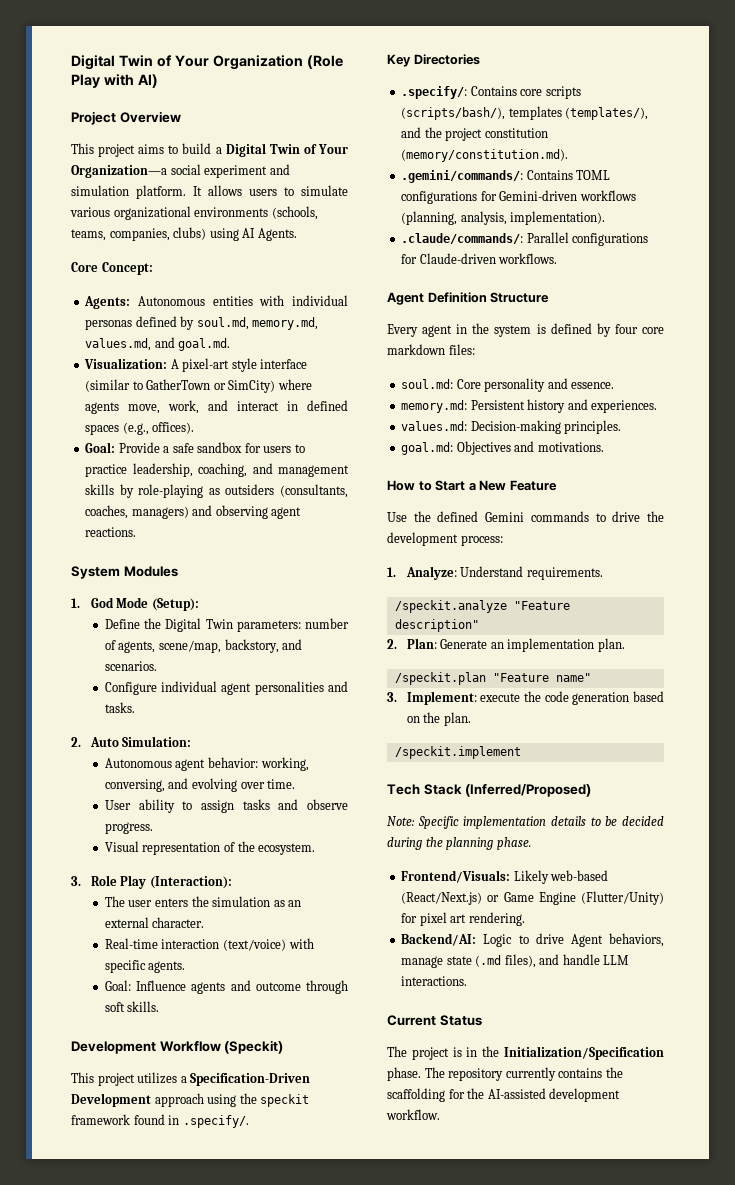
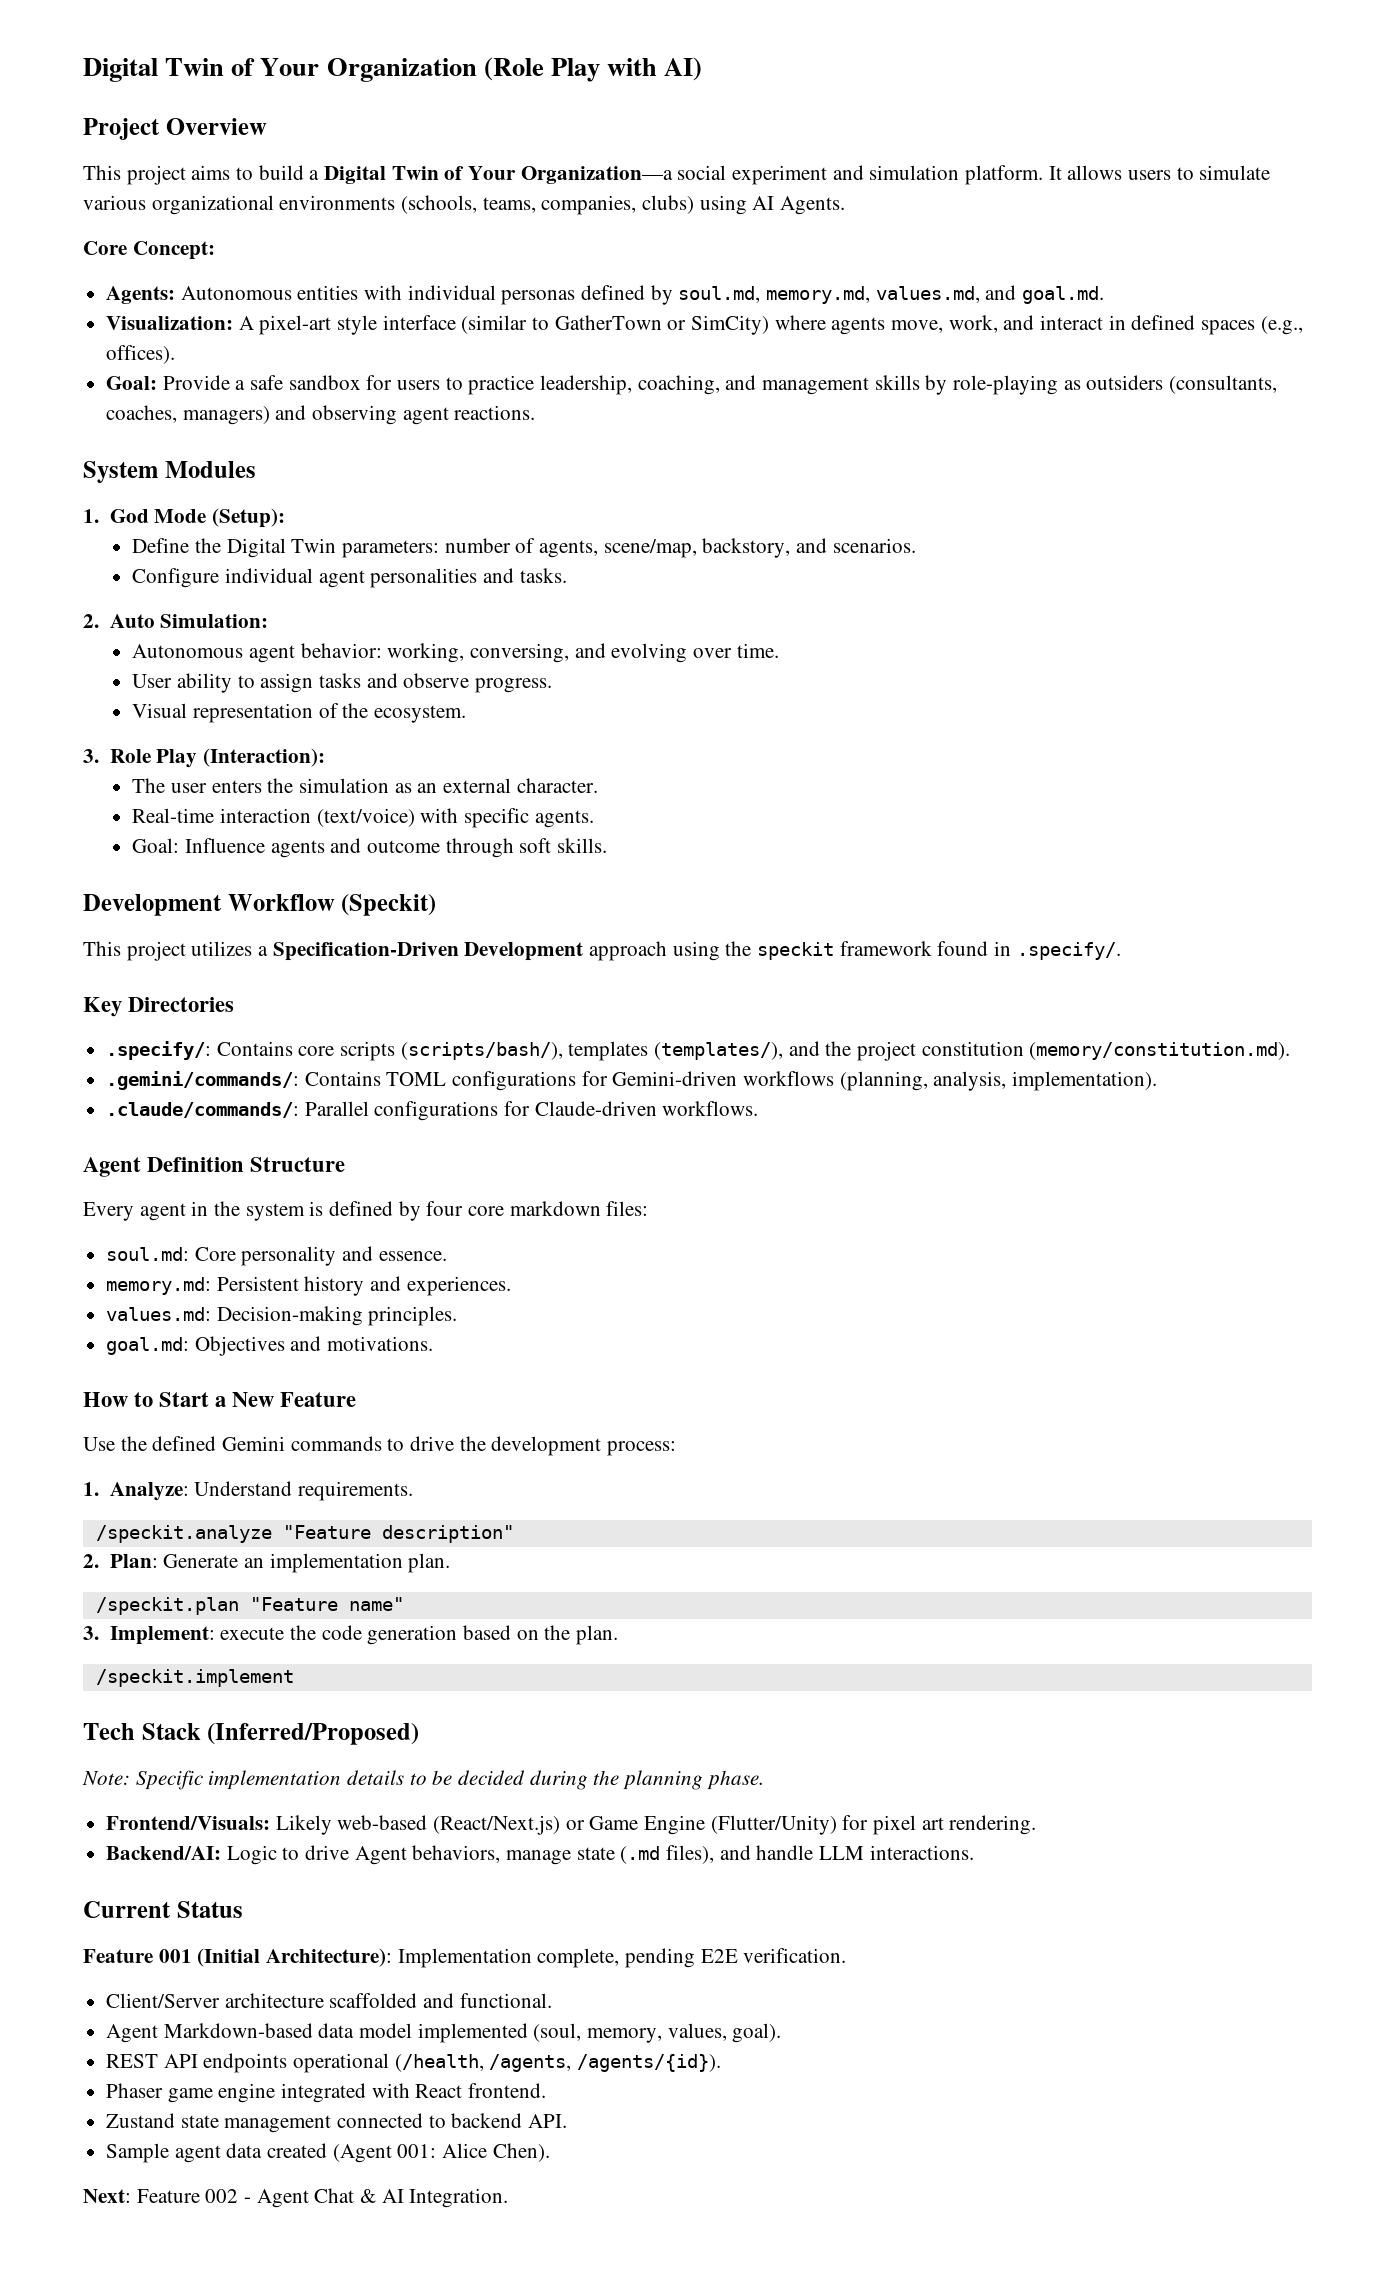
[387,1046,664,1060] [387,1067,623,1081] [387,1088,621,1102] [386,1109,440,1120] The project is in the Initialization/Specification phase. The repository currently contains the scaffolding for the AI-assisted development workflow. -> [83,1948,847,1968] [106,1993,552,2008] [106,2023,782,2043] [106,2053,722,2073] [106,2083,547,2103] [106,2113,568,2133] [106,2143,550,2163] [83,2188,509,2208] Feature 001 (Initial Architecture): Implementation complete, pending E2E verification. // Client/Server architecture scaffolded and functional. // Agent Markdown-based data model implemented (soul, memory, values, goal). // REST API endpoints operational (/health, /agents, /agents/{id}). // Phaser game engine integrated with React frontend. // Zustand state management connected to backend API. // Sample agent data created (Agent 001: Alice Chen). // Next: Feature 002 - Agent Chat & AI Integration.

